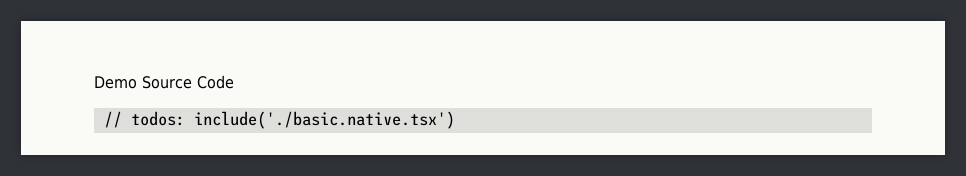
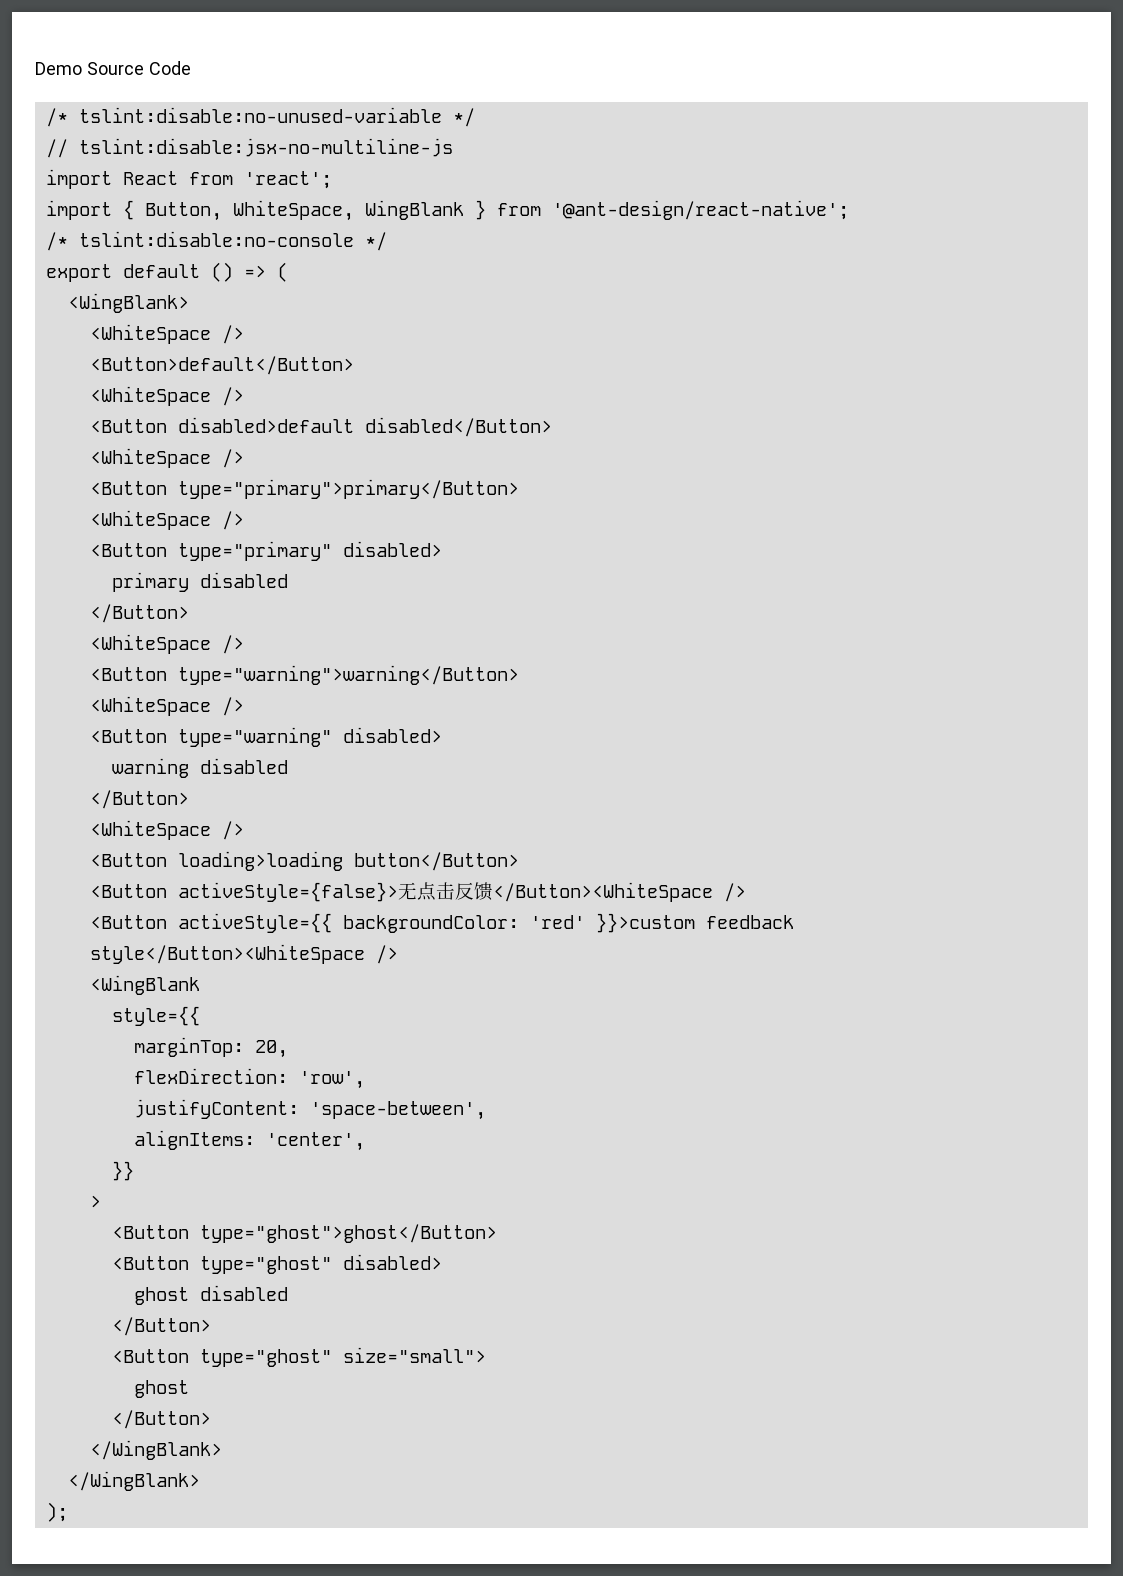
[103,111,455,129] // todos: include('./basic.native.tsx') -> [45,107,475,127] [45,138,453,158] [45,169,332,189] [45,200,849,221] [45,231,387,251] [45,262,288,282] [67,293,189,313] [89,324,244,344] [89,356,354,375] [89,386,244,406] [89,417,552,437] [89,448,244,468] [89,479,519,499] [89,510,244,530] [89,541,442,561] [111,572,288,592] [89,604,189,623] [89,634,244,654] [89,665,519,685] [89,696,244,716] [89,727,442,747] [111,758,288,778] [89,790,189,809] [89,820,244,840] [89,851,519,871] [89,882,746,902] [89,913,794,933] [89,944,398,964] [89,975,200,995] [111,1006,200,1026] [133,1037,288,1058] [133,1068,365,1089] [133,1099,486,1120] [133,1130,365,1151] [111,1161,134,1181] [89,1195,101,1208] [111,1224,497,1243] [111,1254,442,1274] [133,1285,288,1305] [111,1317,211,1336] [111,1347,486,1367] [133,1380,189,1398] [111,1410,211,1429] [89,1440,222,1460] [67,1471,200,1491] [45,1502,68,1522] /* tslint:disable:no-unused-variable */ // // tslint:disable:jsx-no-multiline-js // import React from 'react'; // import { Button, WhiteSpace, WingBlank } from '@ant-design/react-native'; // /* tslint:disable:no-console */ // export default () => ( // <WingBlank> // <WhiteSpace /> // <Button>default</Button> // <WhiteSpace /> // <Button disabled>default disabled</Button> // <WhiteSpace /> // <Button type="primary">primary</Button> // <WhiteSpace /> // <Button type="primary" disabled> // primary disabled // </Button> // <WhiteSpace /> // <Button type="warning">warning</Button> // <WhiteSpace /> // <Button type="warning" disabled> // warning disabled // </Button> // <WhiteSpace /> // <Button loading>loading button</Button> // <Button activeStyle={false}>无点击反馈</Button><WhiteSpace /> // <Button activeStyle={{ backgroundColor: 'red' }}>custom feedback style</Button><WhiteSpace /> // <WingBlank // style={{ // marginTop: 20, // flexDirection: 'row', // justifyContent: 'space-between', // alignItems: 'center', // }} // > // <Button type="ghost">ghost</Button> // <Button type="ghost" disabled> // ghost disabled // </Button> // <Button type="ghost" size="small"> // ghost // </Button> // </WingBlank> // </WingBlank> // );

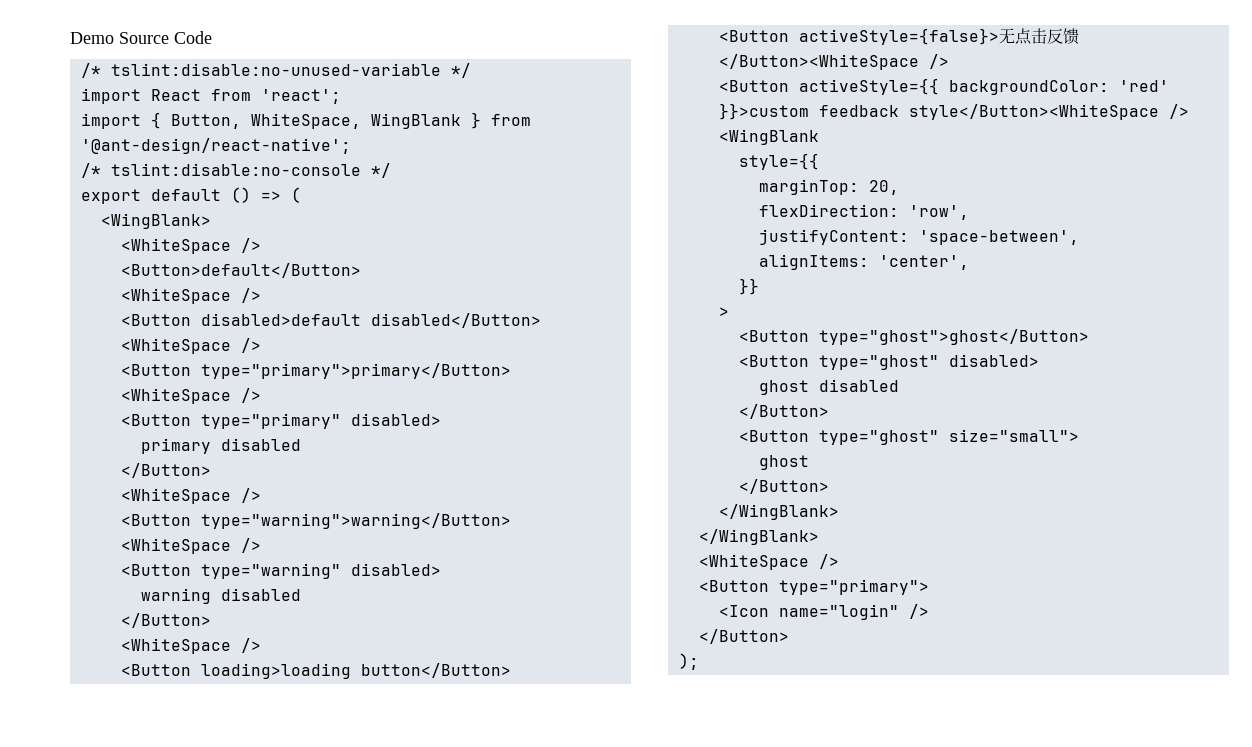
[45,138,453,158] // // tslint:disable:jsx-no-multiline-js -> (471, 70) none
(200, 1481) none -> [698,554,839,570] [698,579,929,595] [718,604,929,620] [698,629,789,644] // <WhiteSpace /> // <Button type="primary"> // <Icon name="login" /> // </Button>

